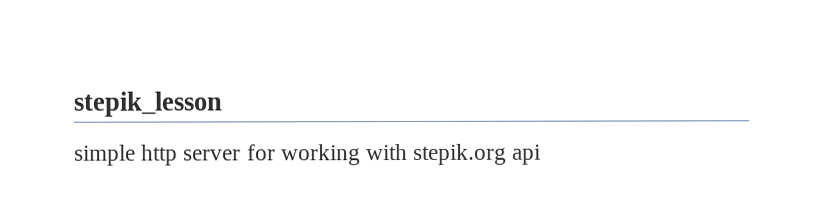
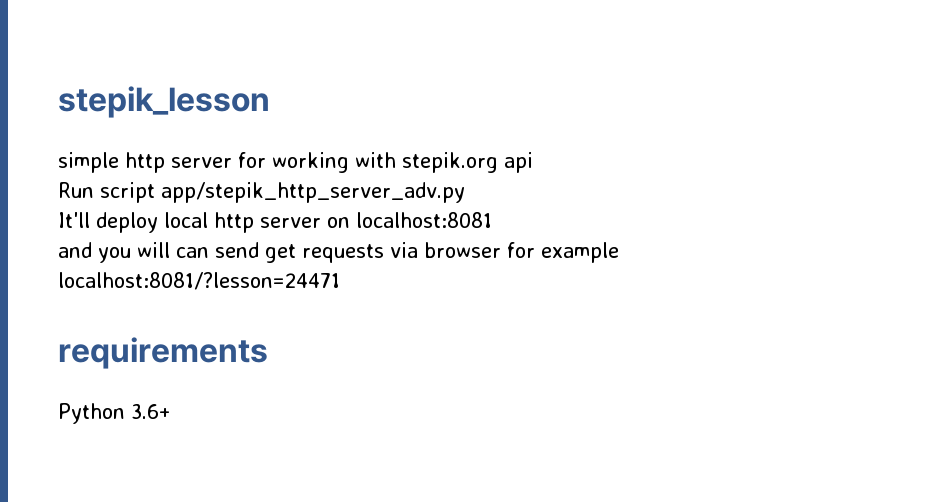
(542, 154) none -> [58,182,465,203] [58,212,492,233] [58,242,619,263] [58,272,340,290] [58,337,268,369] [58,403,170,424] // Run script app/stepik_http_server_adv.py // It'll deploy local http server on localhost:8081 // and you will can send get requests via browser for example localhost:8081/?lesson=24471 // requirements // Python 3.6+

